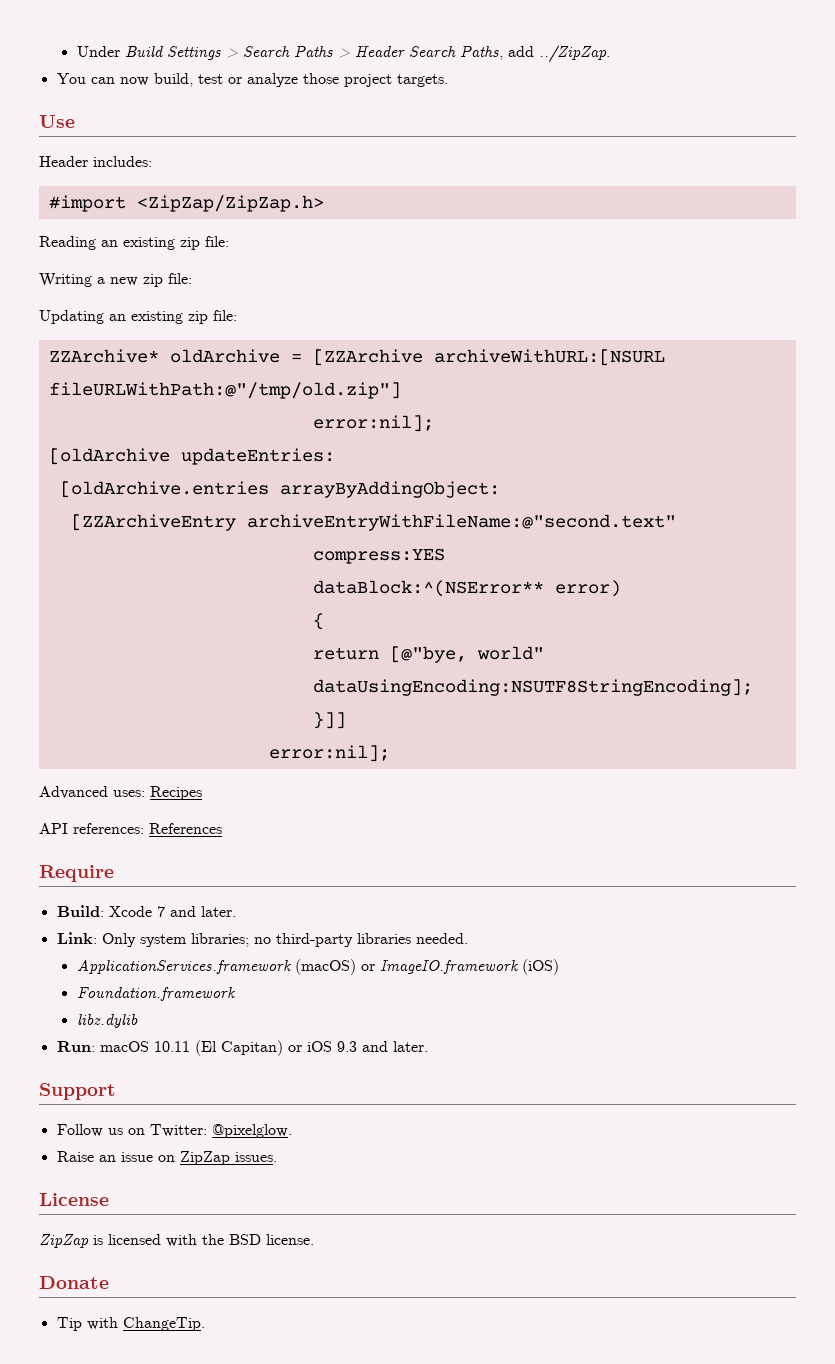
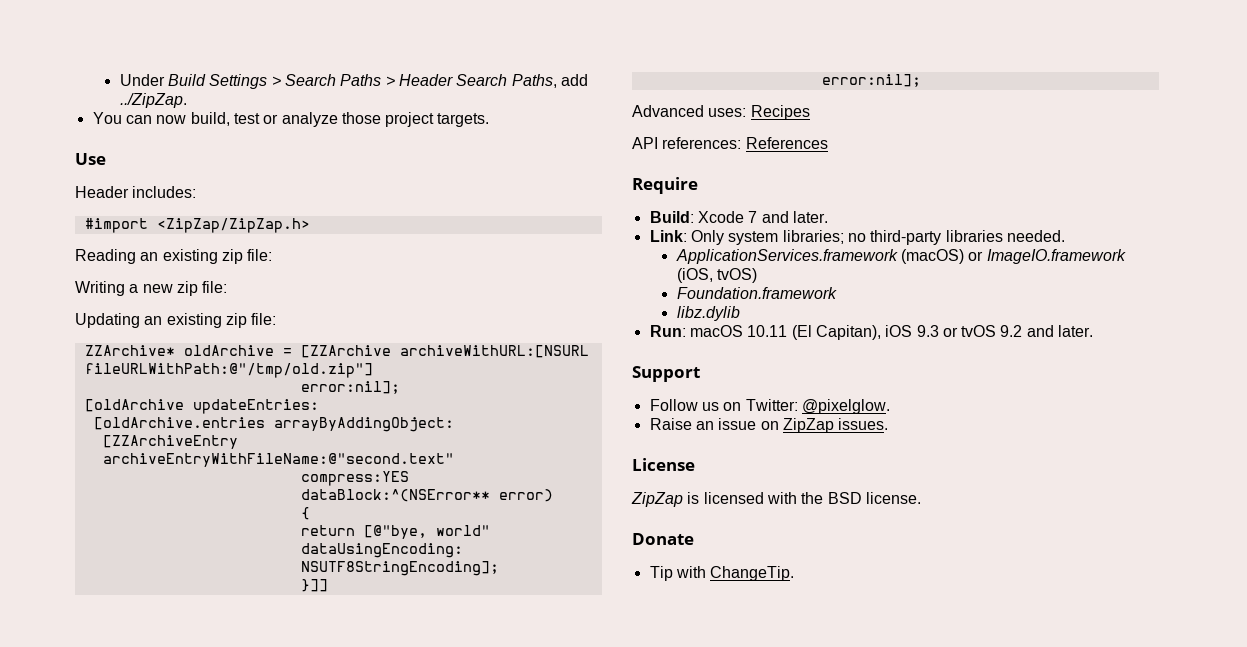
[521,959,559,975] (iOS) -> [676,268,758,283] (iOS, tvOS)
[220,1040,357,1056] Capitan) or iOS 9.3 -> [815,325,1023,340] Capitan), iOS 9.3 or tvOS 9.2

